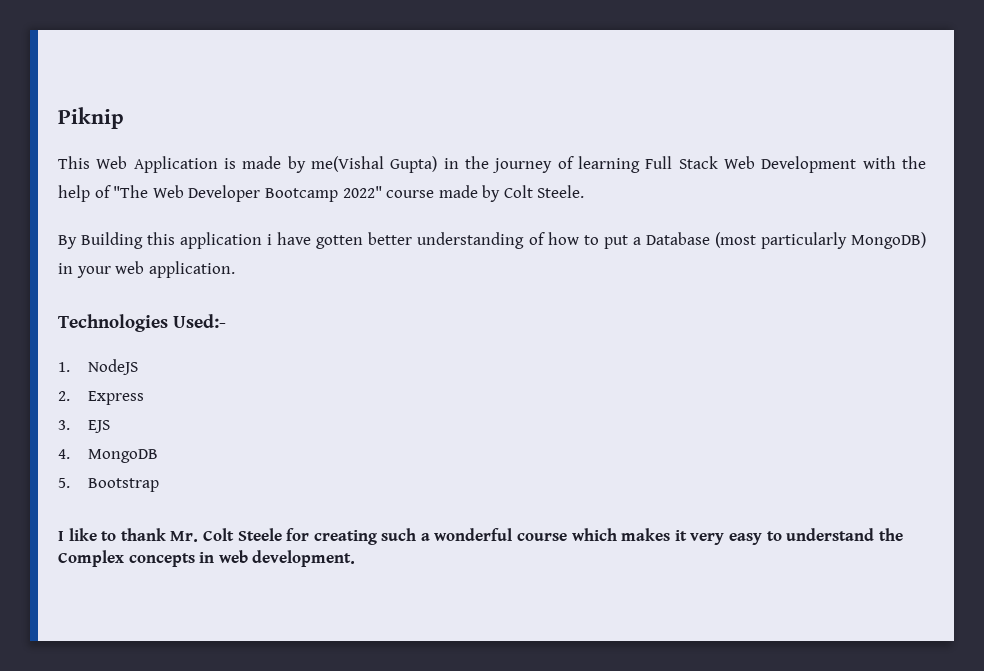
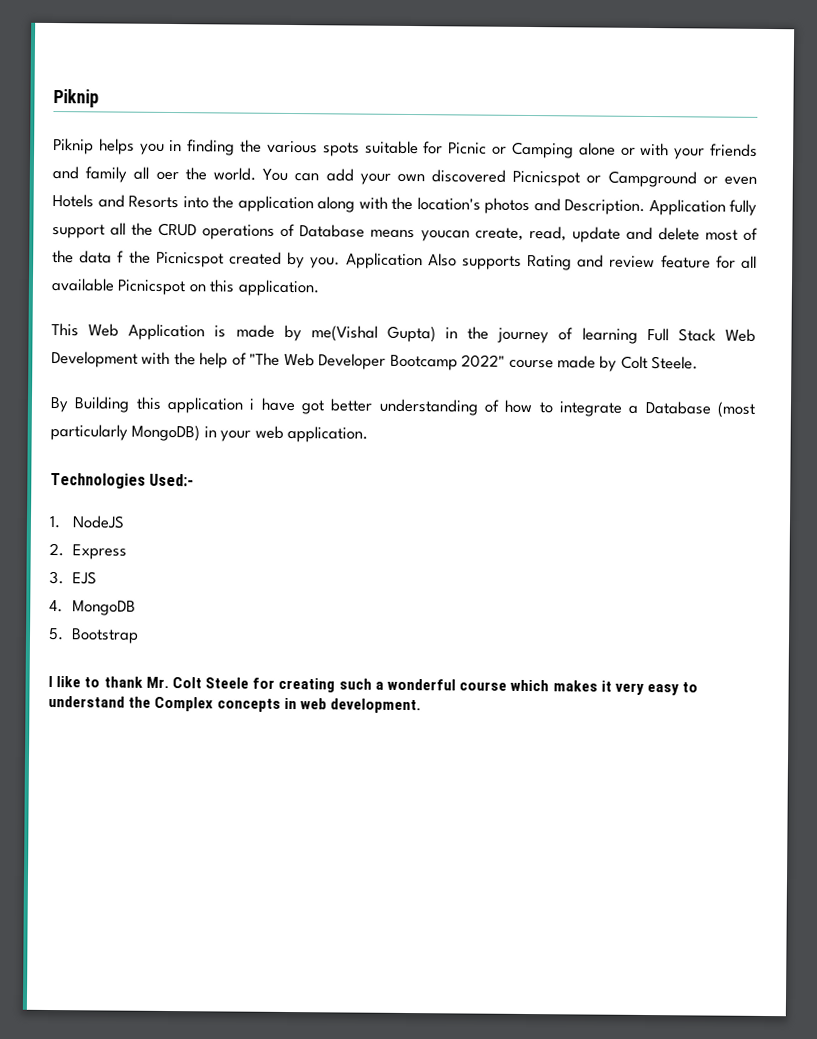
[58,107,124,129] Piknip -> [53,89,99,108] [53,138,759,160] [52,166,757,188] [52,194,757,216] [52,222,759,243] [52,250,757,271] [51,278,320,297] Piknip // Piknip helps you in finding the various spots suitable for Picnic or Camping alone or with your friends and family all oer the world. You can add your own discovered Picnicspot or Campground or even Hotels and Resorts into the application along with the location's photos and Description. Application fully support all the CRUD operations of Database means youcan create, read, update and delete most of the data f the Picnicspot created by you. Application Also supports Rating and review feature for all available Picnicspot on this application.
[316,235,364,249] gotten -> [301,400,325,415] got
[603,235,628,249] put -> [559,401,622,417] integrate

